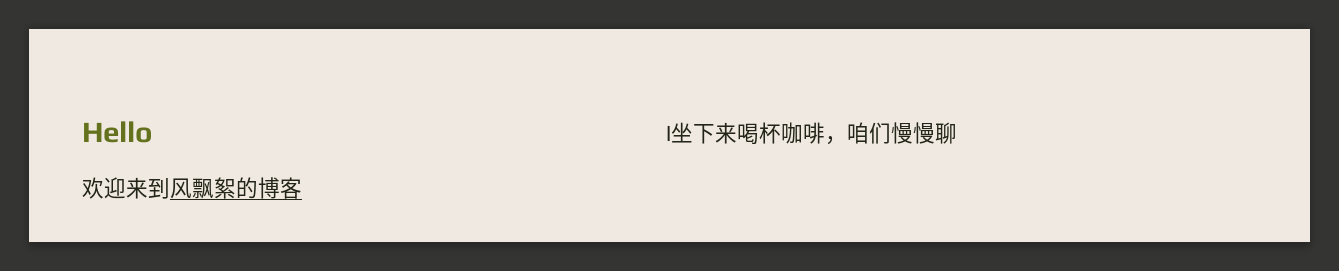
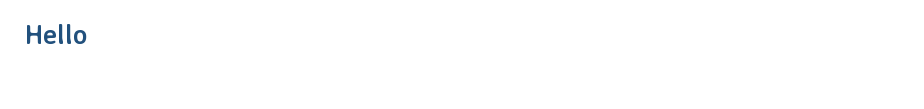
[82,177,302,199] [666,122,957,145] // 欢迎来到风飘絮的博客 // l坐下来喝杯咖啡，咱们慢慢聊 -> (87, 34) none

